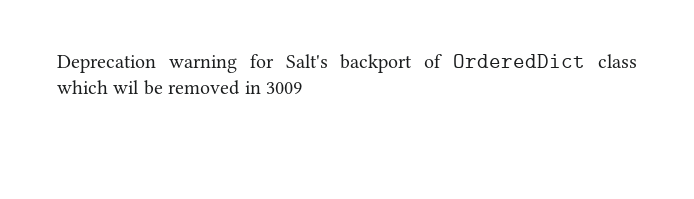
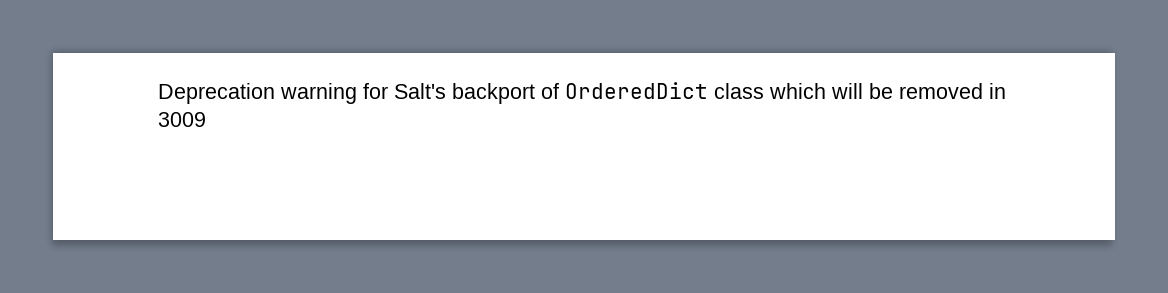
[113,80,140,94] wil -> [831,83,863,99] will

